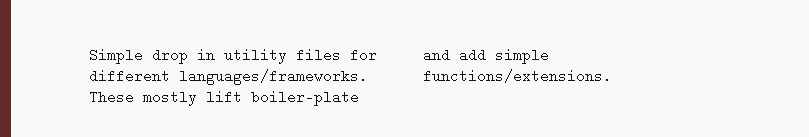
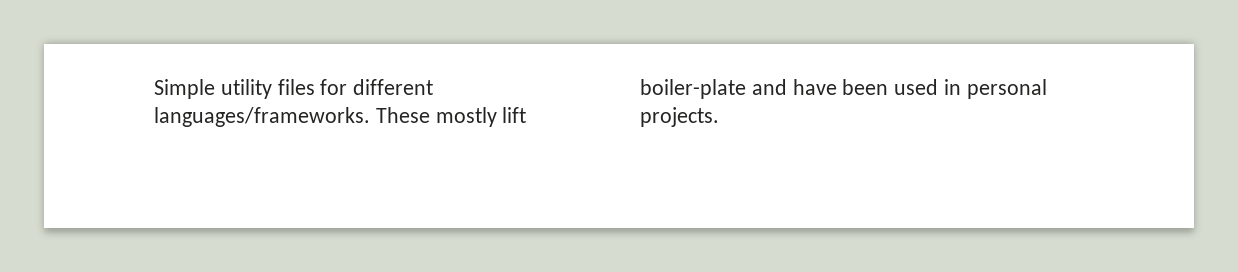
[152,48,215,64] drop in -> (215, 89) none
[459,48,549,64] [423,69,612,83] add simple functions/extensions. -> [792,79,1047,99] [640,107,719,127] have been used in personal projects.

